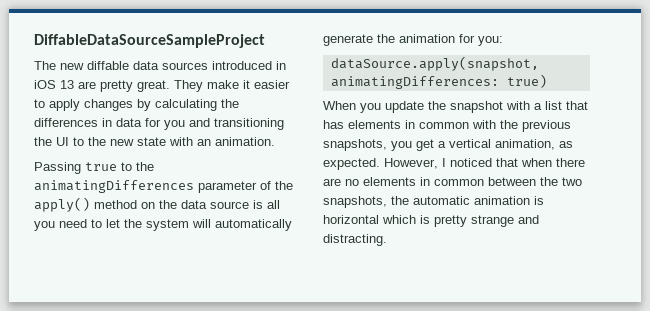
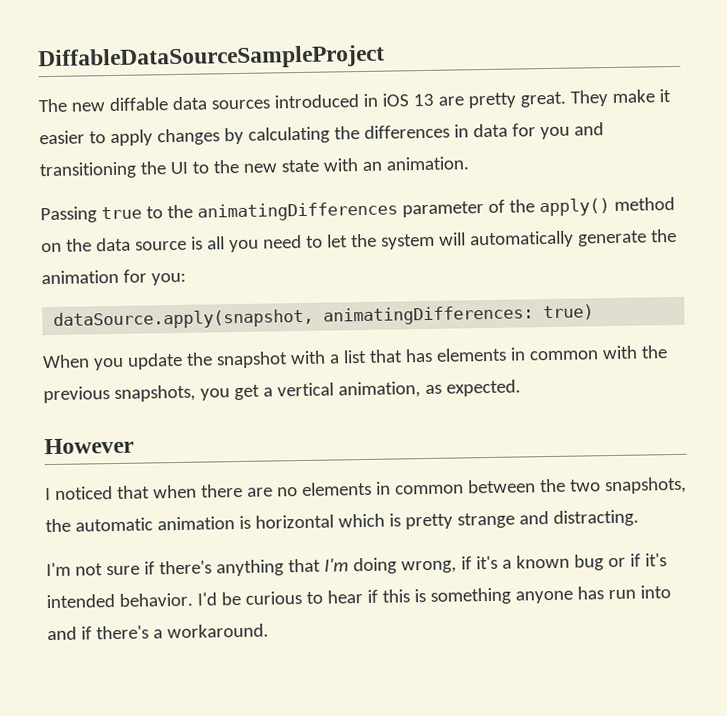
[384,158,438,169] However, -> [44,437,134,455] // However //
(387, 240) none -> [46,553,667,577] [46,585,671,609] [47,623,269,641] // I'm not sure if there's anything that I'm doing wrong, if it's a known bug or if it's intended behavior. I'd be curious to hear if this is something anyone has run into and if there's a workaround.

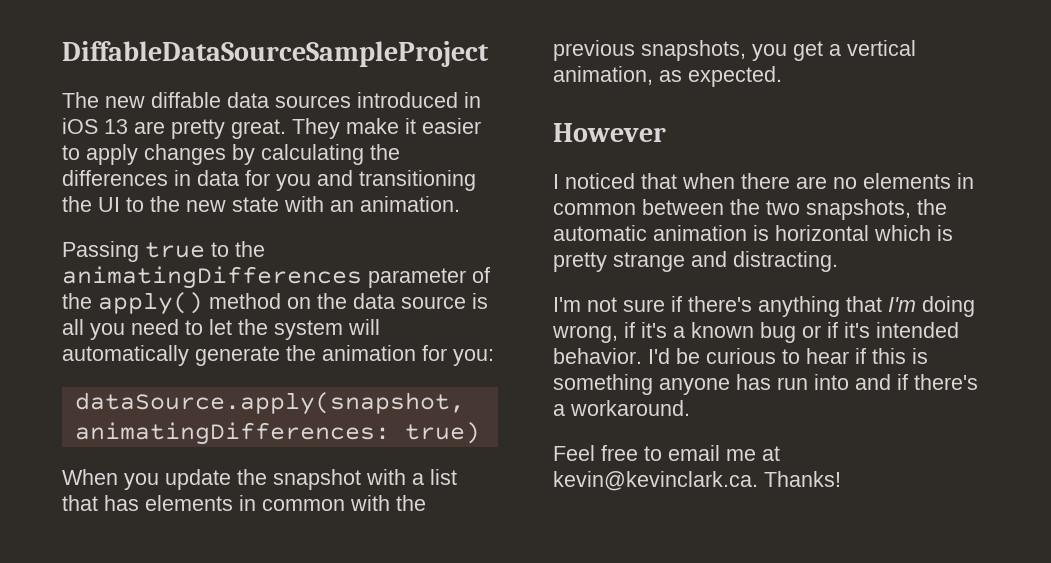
(269, 631) none -> [553,445,780,461] [553,471,841,491] // Feel free to email me at kevin@kevinclark.ca. Thanks!

